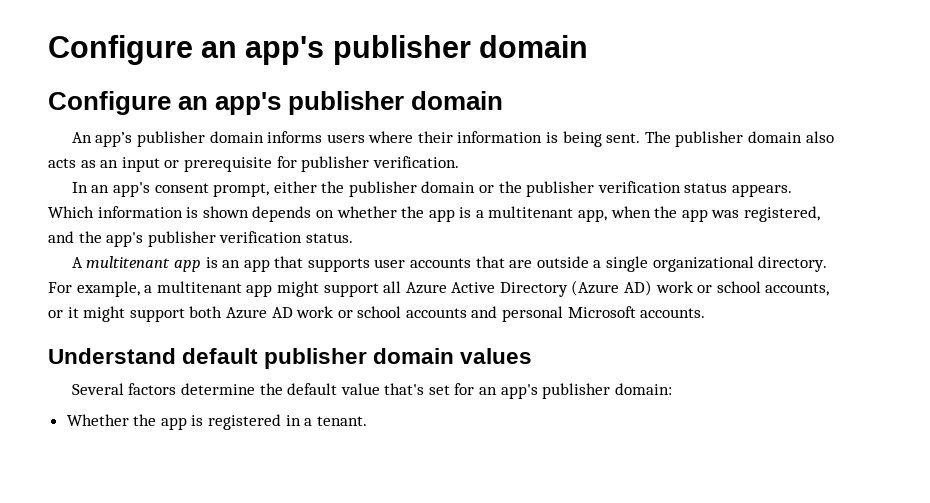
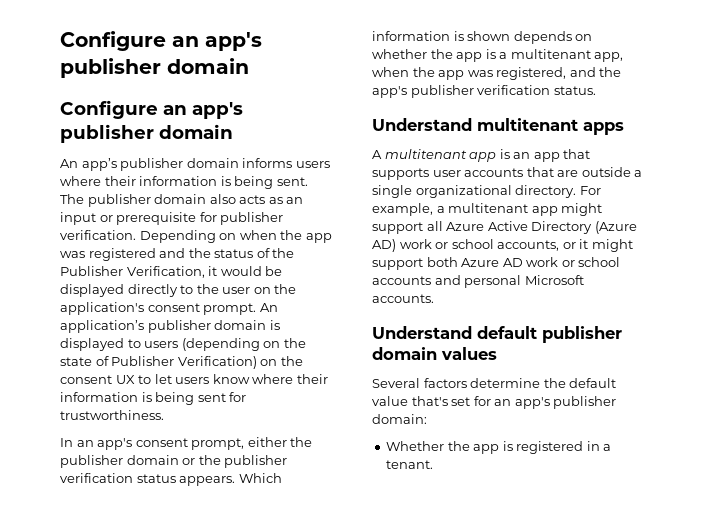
(459, 162) none -> [139,230,332,243] [60,248,295,261] [60,266,283,278] [60,284,297,297] [60,302,278,315] [60,320,280,333] [60,338,306,351] [60,356,303,369] [60,374,328,384] [60,392,247,405] [60,410,164,420] Depending on when the app was registered and the status of the Publisher Verification, it would be displayed directly to the user on the application's consent prompt. An application’s publisher domain is displayed to users (depending on the state of Publisher Verification) on the consent UX to let users know where their information is being sent for trustworthiness.
(353, 238) none -> [372,118,624,135] // Understand multitenant apps

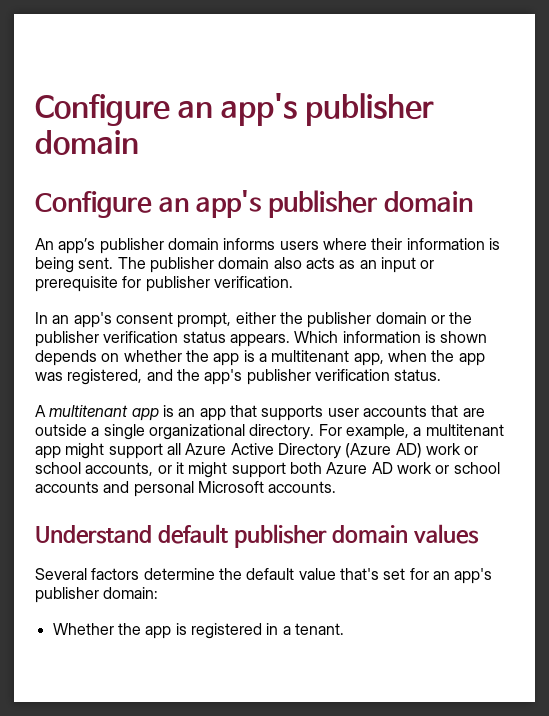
[139,230,332,243] [60,248,295,261] [60,266,283,278] [60,284,297,297] [60,302,278,315] [60,320,280,333] [60,338,306,351] [60,356,303,369] [60,374,328,384] [60,392,247,405] [60,410,164,420] Depending on when the app was registered and the status of the Publisher Verification, it would be displayed directly to the user on the application's consent prompt. An application’s publisher domain is displayed to users (depending on the state of Publisher Verification) on the consent UX to let users know where their information is being sent for trustworthiness. -> (293, 282) none
[372,118,624,135] // Understand multitenant apps -> (442, 375) none

